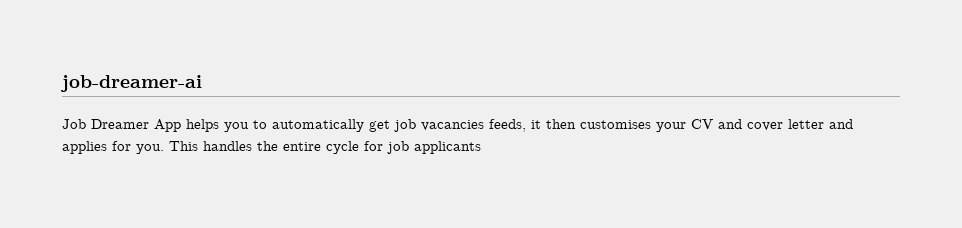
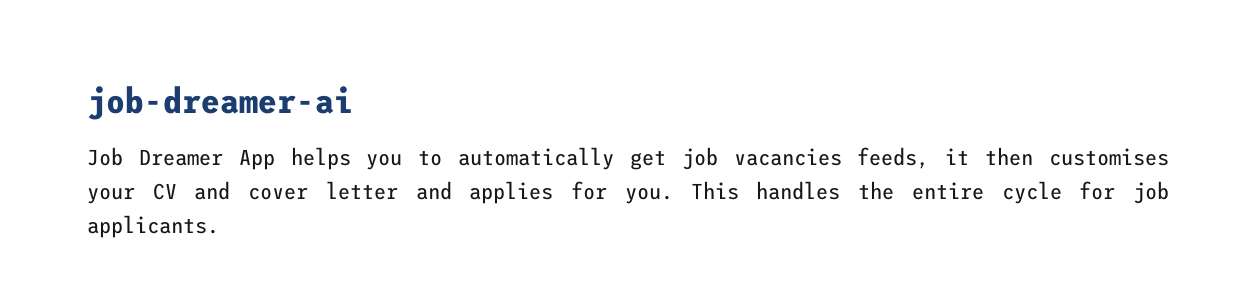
[414,141,481,154] applicants -> [87,215,219,238] applicants.

